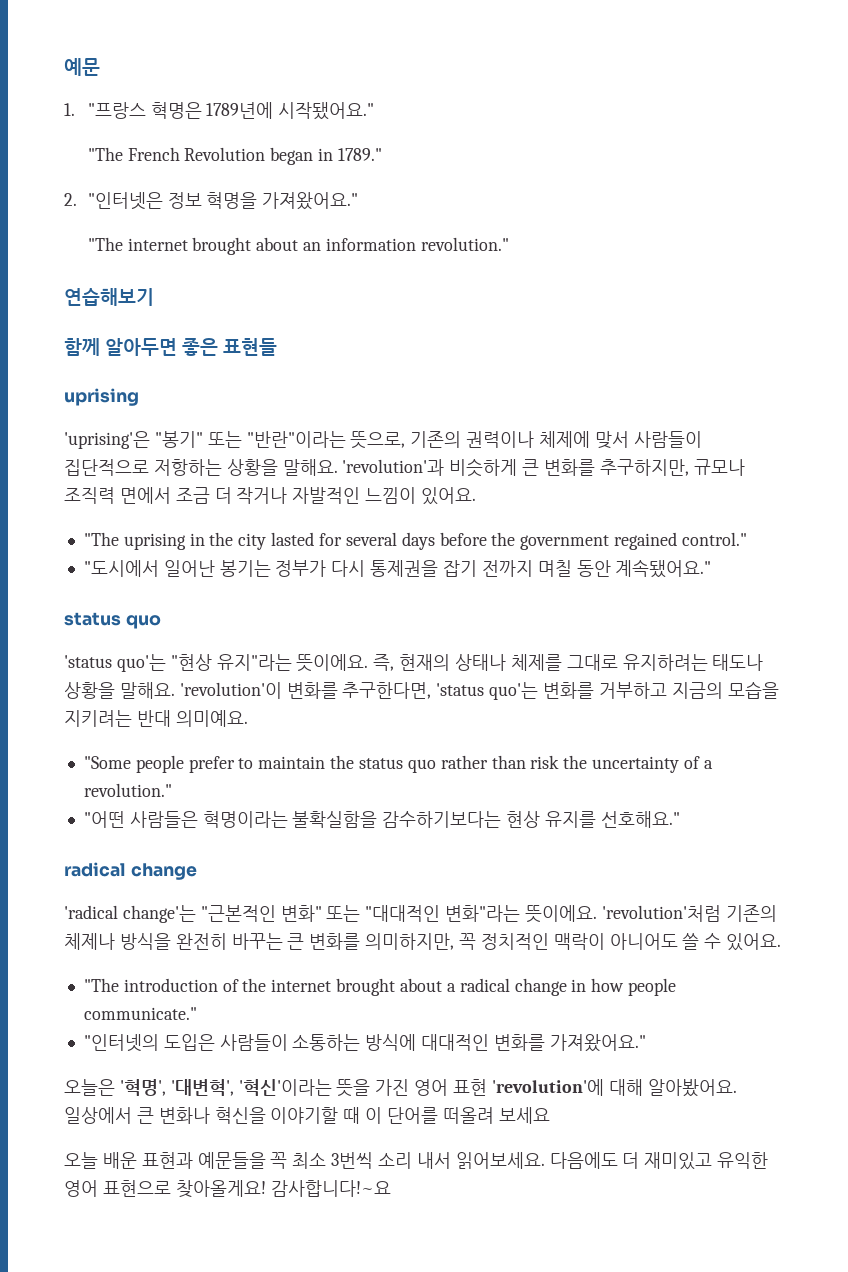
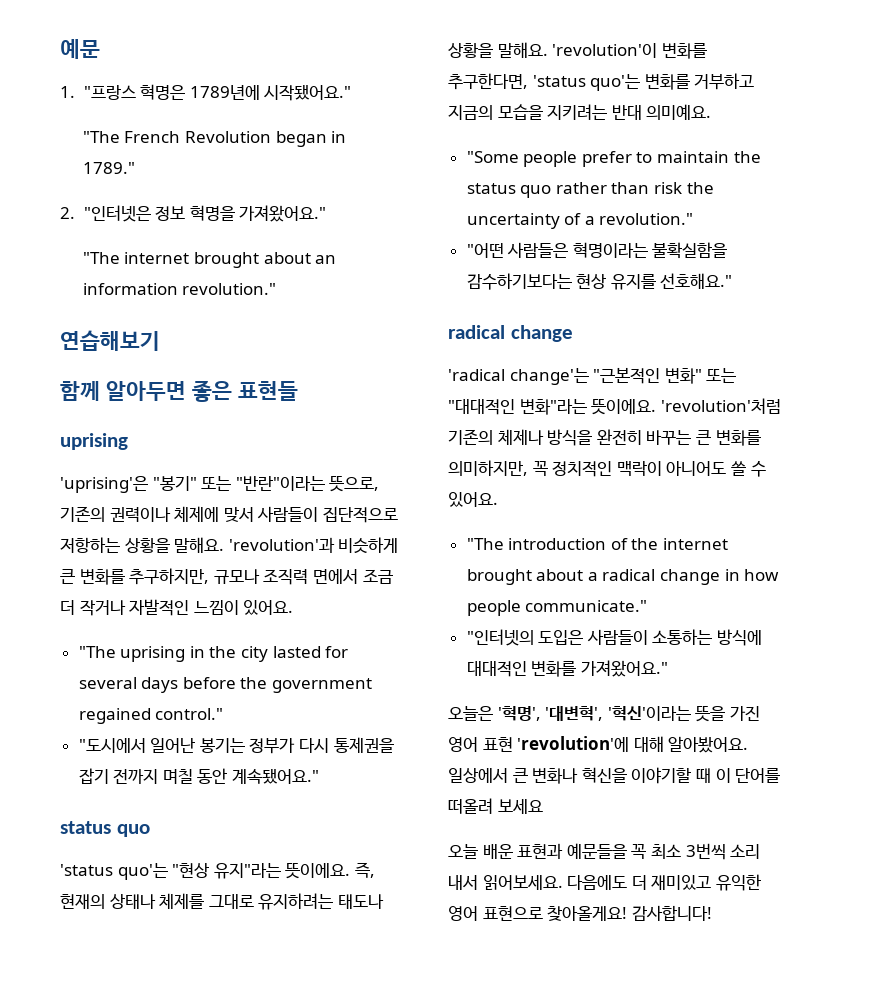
[270,1180,391,1197] 감사합니다!~요 -> [631,905,712,921] 감사합니다!

